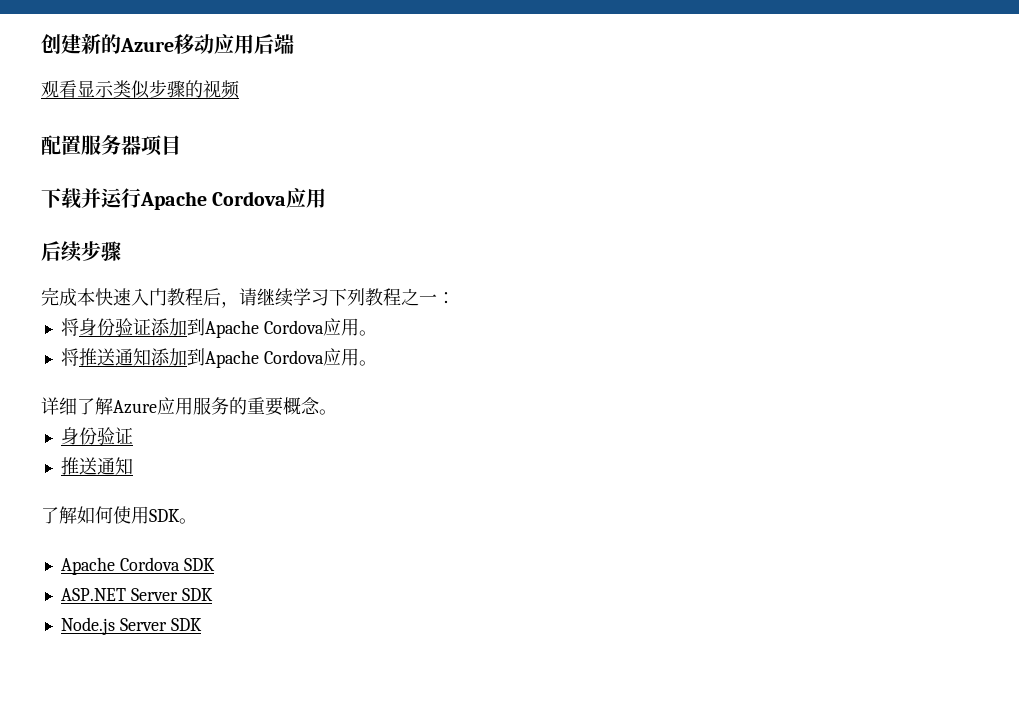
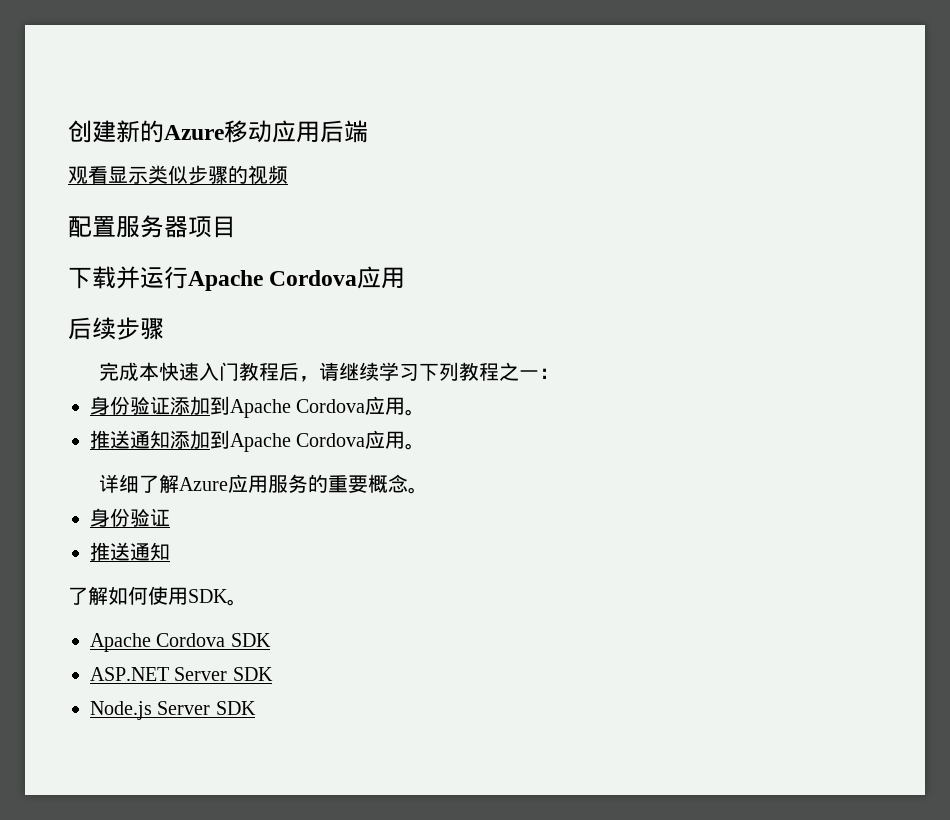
[60,318,79,336] 将 -> (560, 373) none
[60,348,79,366] 将 -> (426, 412) none

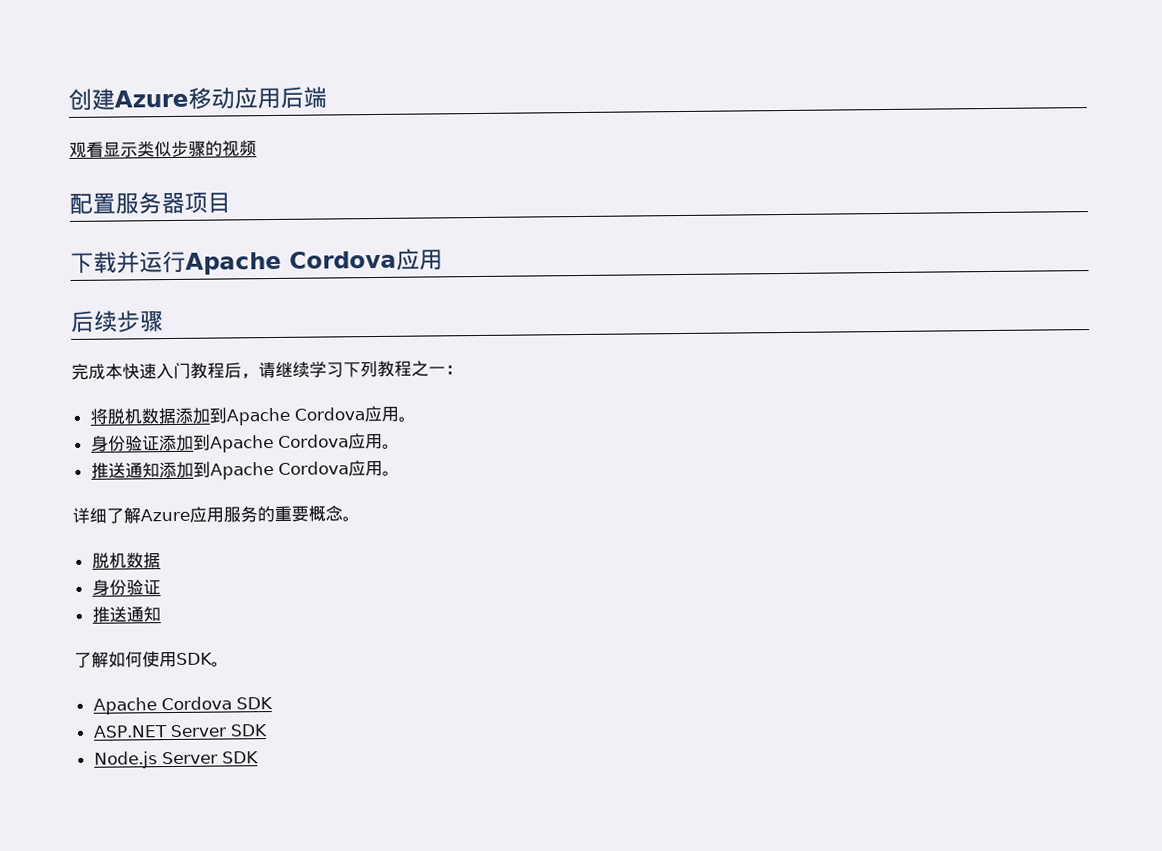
[116,120,164,143] 新的 -> (115, 99) none
(560, 373) none -> [89,405,416,426] // 将脱机数据添加到Apache Cordova应用。
(429, 490) none -> [91,552,161,569] // 脱机数据

